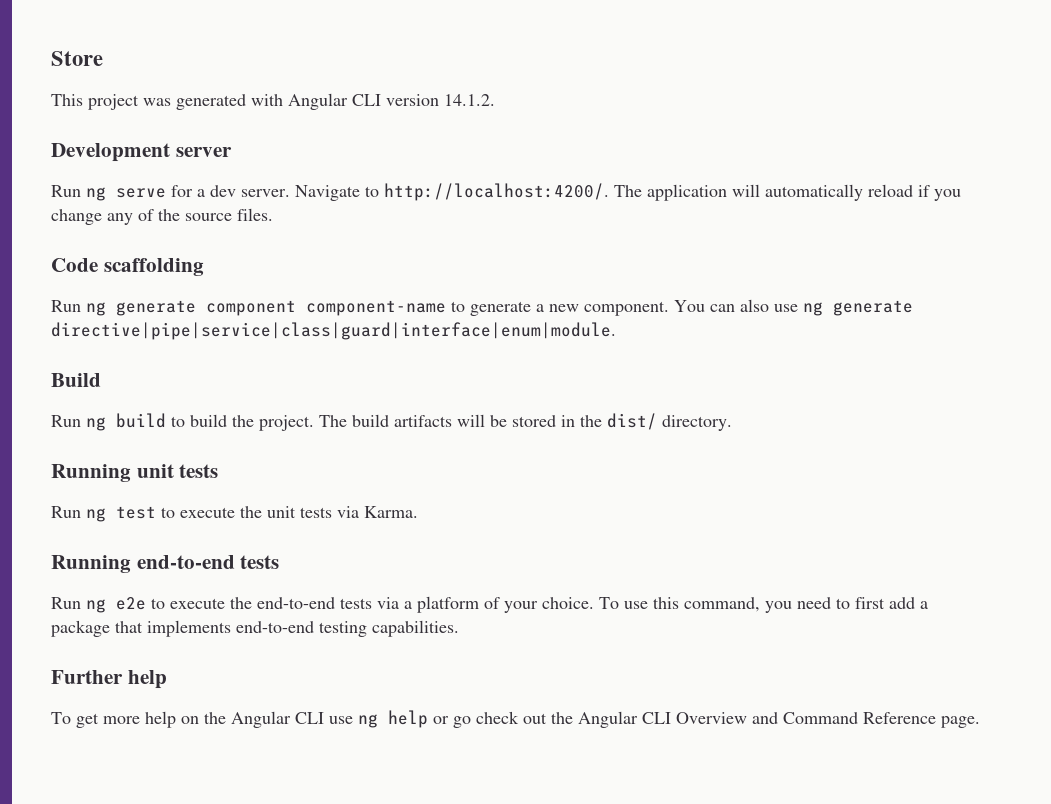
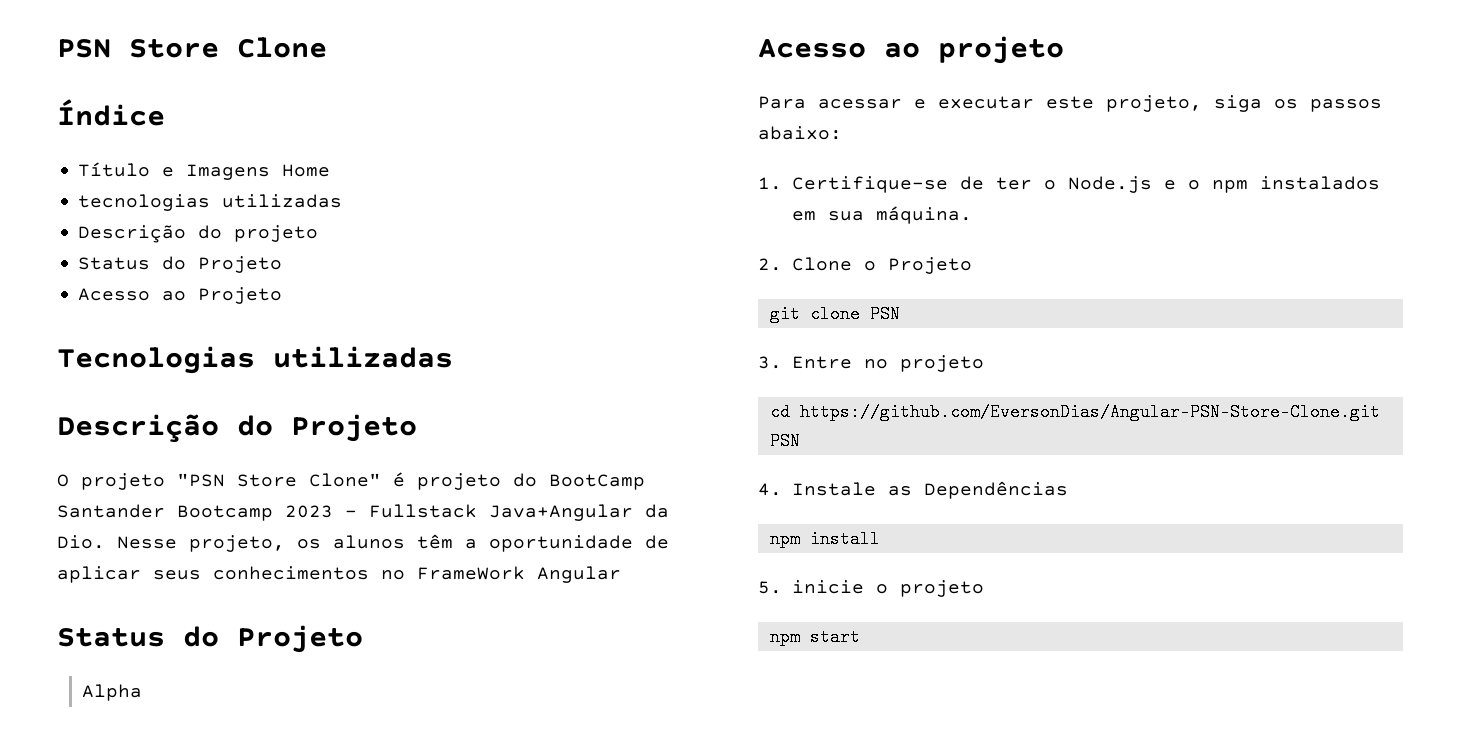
[51,51,103,66] [51,93,495,110] [51,143,232,162] [51,183,961,201] [51,208,273,225] [51,258,204,276] [51,299,913,316] [51,322,616,340] [51,373,101,387] [51,413,732,431] [51,464,219,482] [51,506,418,522] [51,555,280,573] [51,596,928,613] [51,620,459,637] [51,670,167,689] [51,710,980,728] Store // This project was generated with Angular CLI version 14.1.2. // Development server // Run ng serve for a dev server. Navigate to http://localhost:4200/. The application will automatically reload if you change any of the source files. // Code scaffolding // Run ng generate component component-name to generate a new component. You can also use ng generate directive|pipe|service|class|guard|interface|enum|module. // Build // Run ng build to build the project. The build artifacts will be stored in the dist/ directory. // Running unit tests // Run ng test to execute the unit tests via Karma. // Running end-to-end tests // Run ng e2e to execute the end-to-end tests via a platform of your choice. To use this command, you need to first add a package that implements end-to-end testing capabilities. // Further help // To get more help on the Angular CLI use ng help or go check out the Angular CLI Overview and Command Reference page. -> [57,37,327,58] [57,99,165,126] [78,162,331,180] [78,194,343,211] [78,225,319,243] [78,256,283,273] [78,287,283,304] [57,346,453,374] [57,414,417,443] [57,472,645,490] [57,504,669,521] [57,534,669,552] [57,566,621,583] [57,625,363,653] [82,684,143,701] [758,36,1064,64] [758,95,1382,112] [758,126,842,140] [758,176,1380,193] [791,206,972,224] [758,257,972,274] [769,305,900,323] [758,355,984,372] [769,403,1380,421] [769,432,800,450] [758,481,1068,499] [769,530,880,548] [758,580,984,597] [769,628,860,646] PSN Store Clone // Índice // Título e Imagens Home // tecnologias utilizadas // Descrição do projeto // Status do Projeto // Acesso ao Projeto // Tecnologias utilizadas // Descrição do Projeto // O projeto "PSN Store Clone" é projeto do BootCamp Santander Bootcamp 2023 - Fullstack Java+Angular da Dio. Nesse projeto, os alunos têm a oportunidade de aplicar seus conhecimentos no FrameWork Angular // Status do Projeto // Alpha // Acesso ao projeto // Para acessar e executar este projeto, siga os passos abaixo: // 1. Certifique-se de ter o Node.js e o npm instalados em sua máquina. // 2. Clone o Projeto // git clone PSN // 3. Entre no projeto // cd https://github.com/EversonDias/Angular-PSN-Store-Clone.git PSN // 4. Instale as Dependências // npm install // 5. inicie o projeto // npm start

